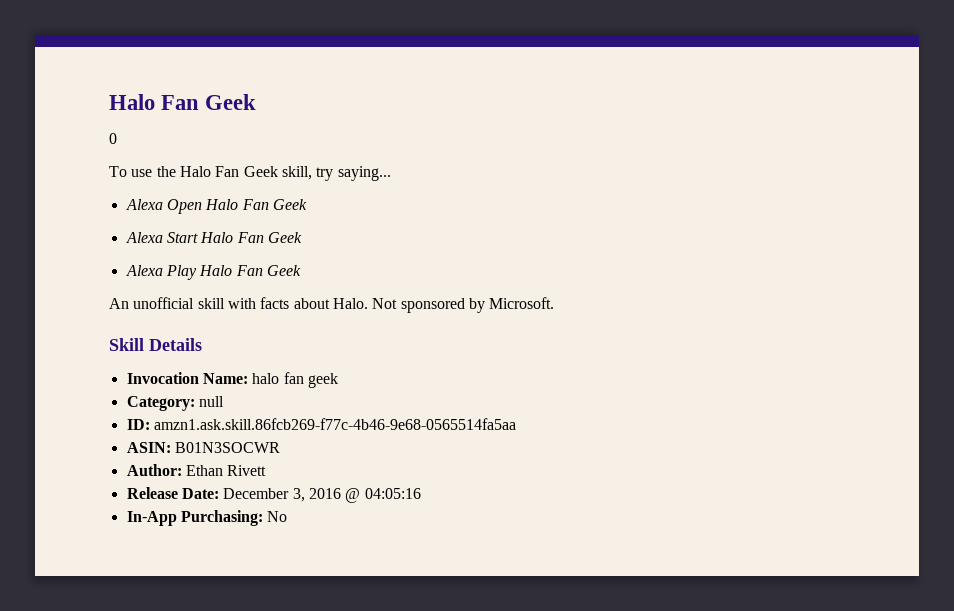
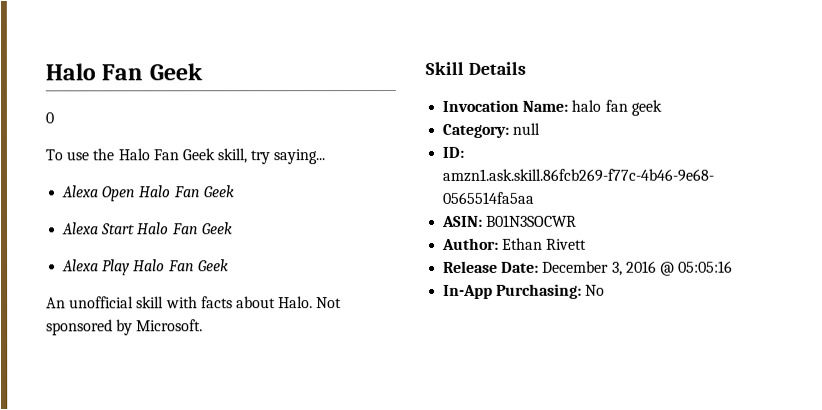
[364,488,421,499] 04:05:16 -> [678,260,734,273] 05:05:16

